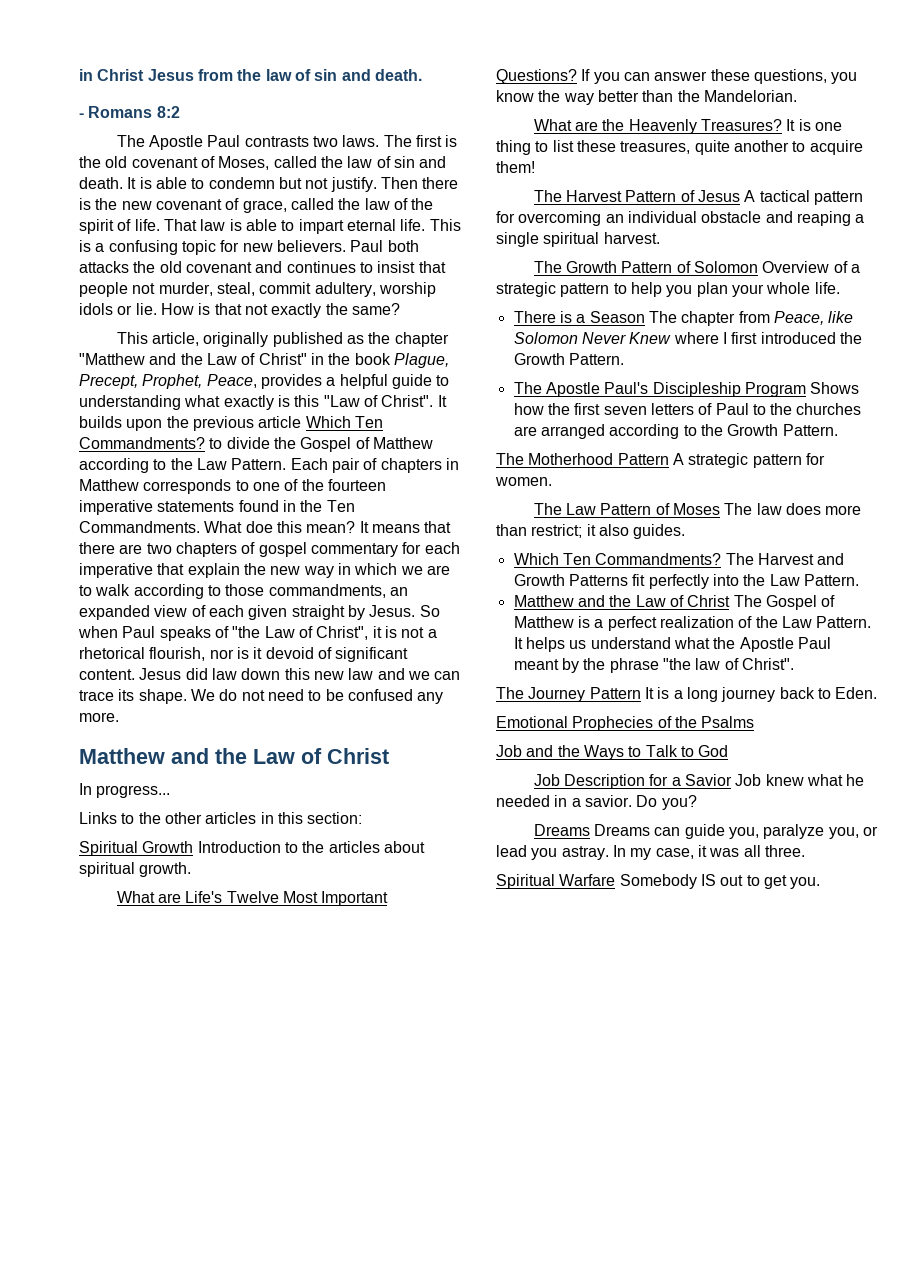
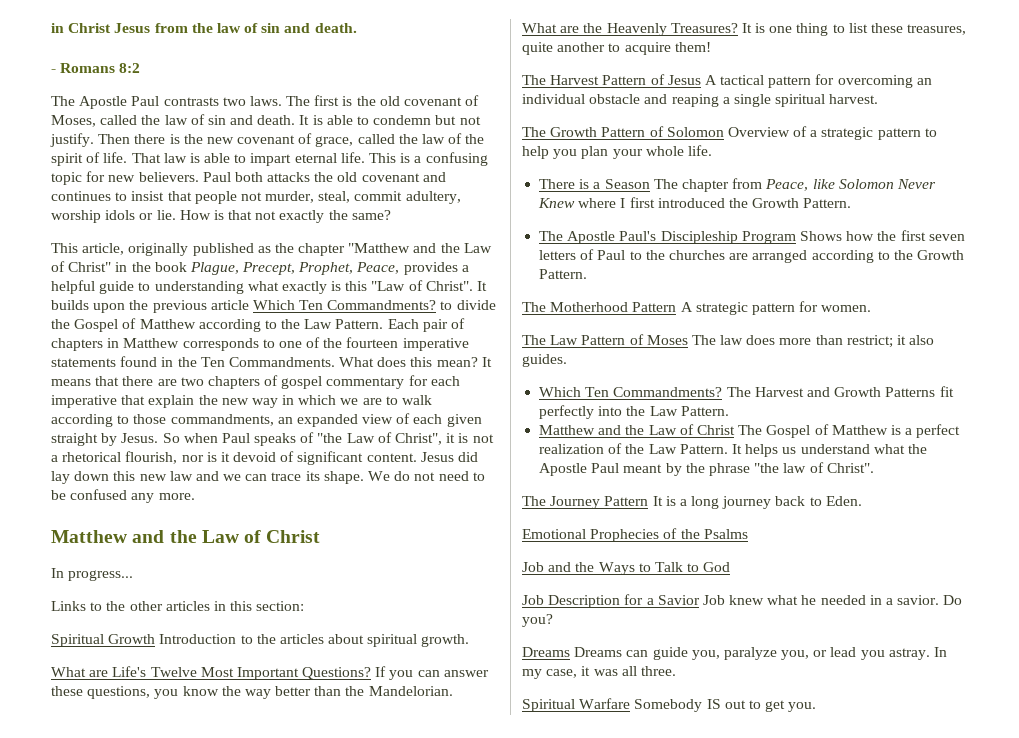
[245,521,273,533] doe -> [377,357,407,367] does
[211,668,237,680] law -> [51,471,70,484] lay

